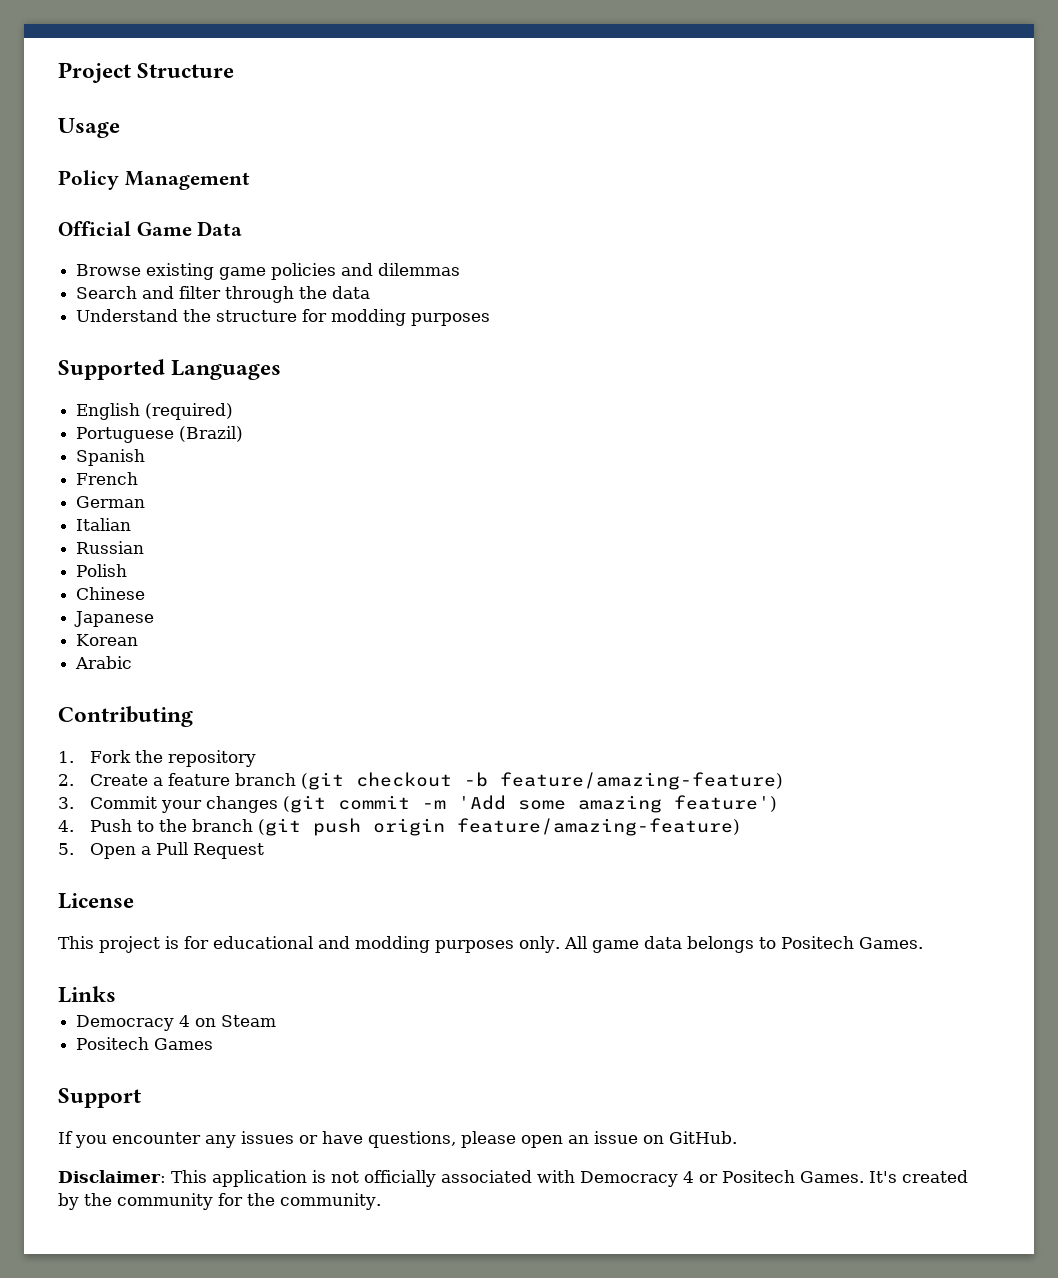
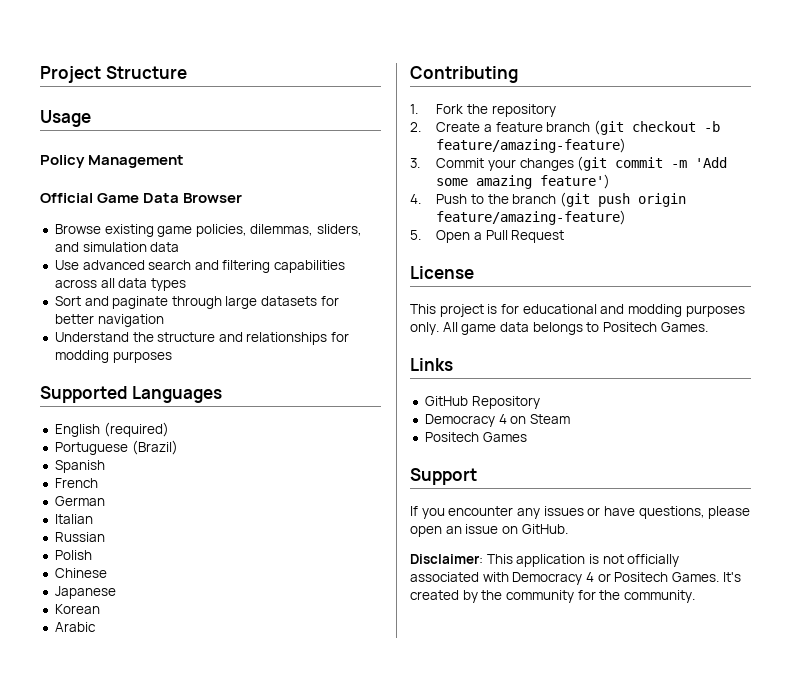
(243, 228) none -> [183,193,243,203] Browser
[271,263,461,280] [76,286,371,303] policies and dilemmas // Search and filter through the data -> [195,224,363,237] [54,242,180,252] [54,260,346,273] [54,278,186,291] [54,296,339,309] [54,314,164,327] policies, dilemmas, sliders, and simulation data // Use advanced search and filtering capabilities across all data types // Sort and paginate through large datasets for better navigation
(298, 316) none -> [218,332,328,345] and relationships
(116, 994) none -> [424,396,540,409] // GitHub Repository

